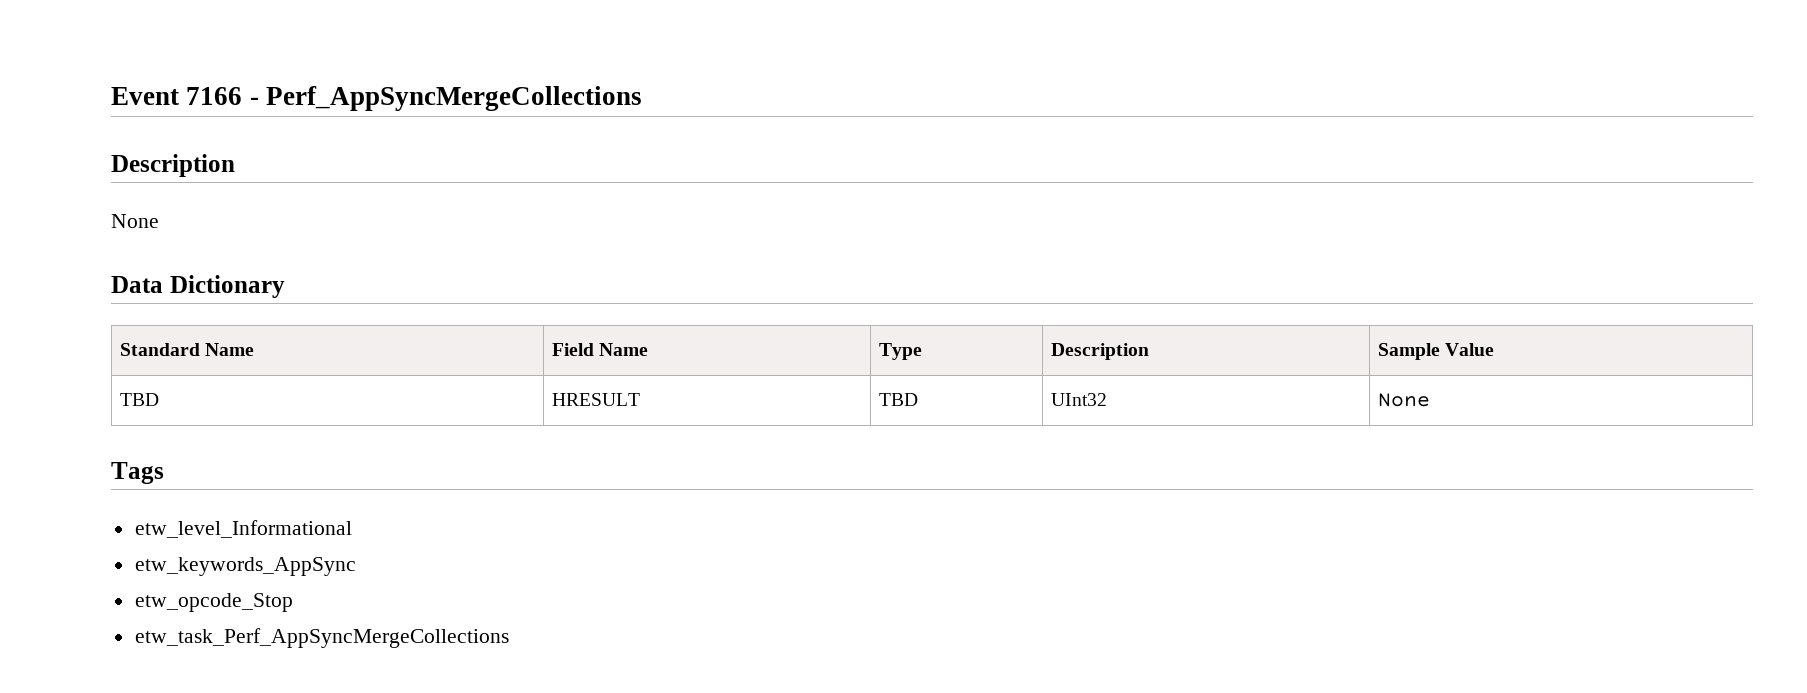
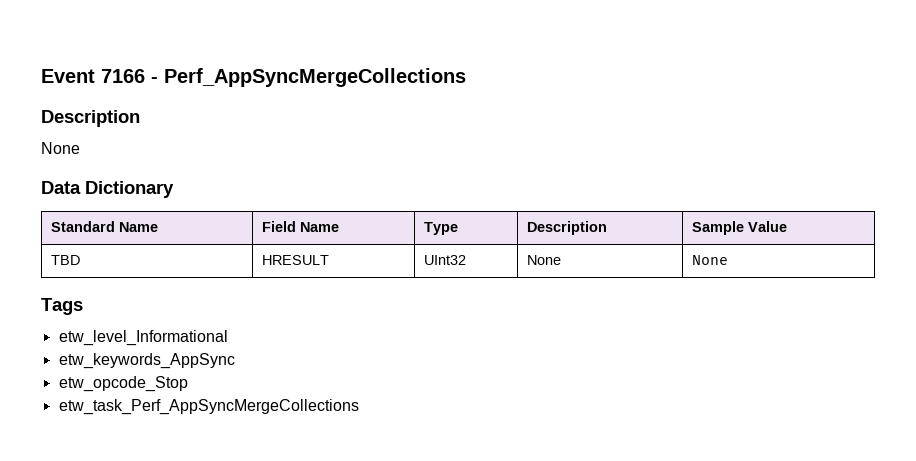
[878,393,918,406] [1050,393,1107,406] TBD | UInt32 -> [423,255,466,265] [526,255,561,265] UInt32 | None

